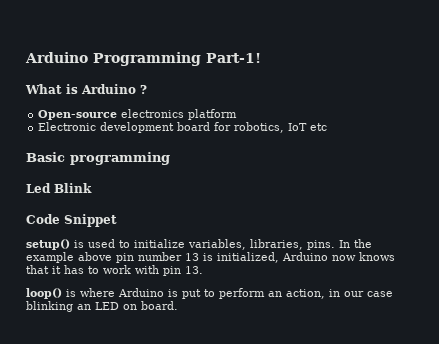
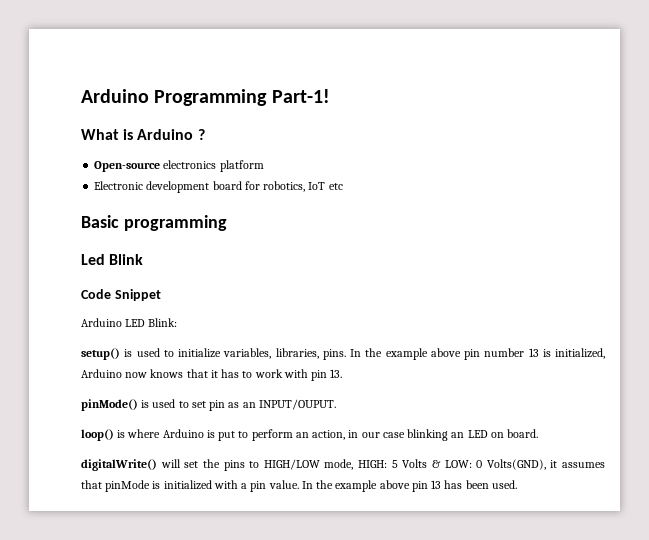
(117, 220) none -> [81,318,178,327] // Arduino LED Blink:
(203, 270) none -> [81,399,336,411] // pinMode() is used to set pin as an INPUT/OUPUT.
(178, 305) none -> [81,459,605,471] [81,480,517,492] // digitalWrite() will set the pins to HIGH/LOW mode, HIGH: 5 Volts & LOW: 0 Volts(GND), it assumes that pinMode is initialized with a pin value. In the example above pin 13 has been used.

